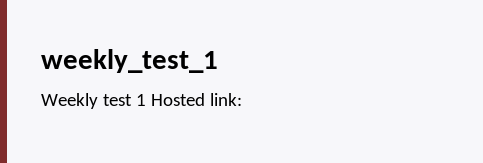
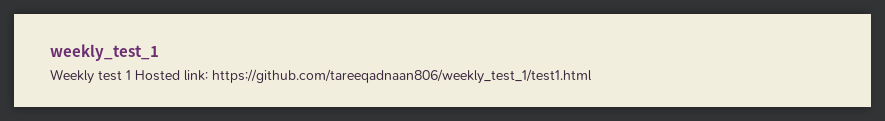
(242, 99) none -> [212,69,592,84] https://github.com/tareeqadnaan806/weekly_test_1/test1.html

